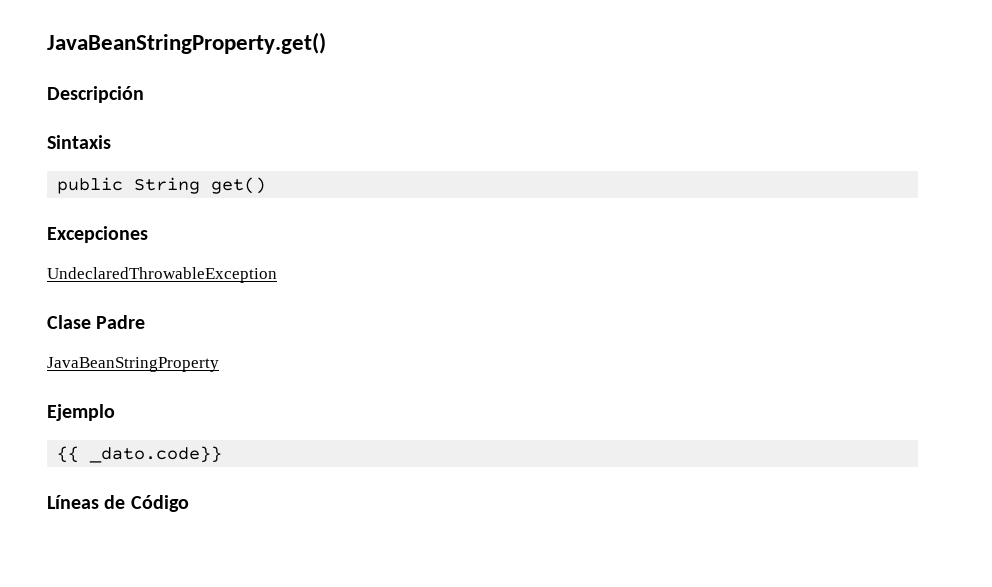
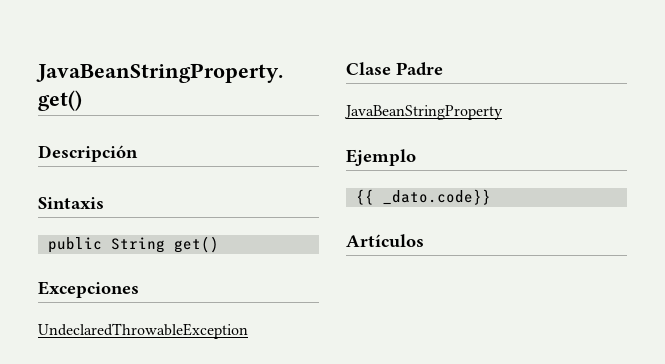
[47,495,189,512] Líneas de Código -> [346,234,424,248] Artículos

